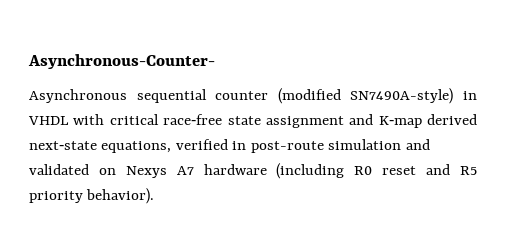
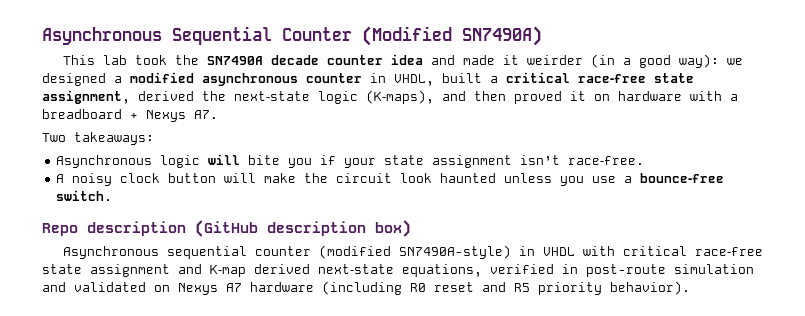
[28,54,215,69] Asynchronous-Counter- -> [42,26,542,46] [62,54,743,68] [42,72,694,86] [42,90,738,104] [42,109,218,122] [42,132,154,145] [56,154,645,168] [56,173,725,186] [56,190,113,201] [42,220,411,237] Asynchronous Sequential Counter (Modified SN7490A) // This lab took the SN7490A decade counter idea and made it weirder (in a good way): we designed a modified asynchronous counter in VHDL, built a critical race‑free state assignment, derived the next‑state logic (K‑maps), and then proved it on hardware with a breadboard + Nexys A7. // Two takeaways: // Asynchronous logic will bite you if your state assignment isn’t race‑free. // A noisy clock button will make the circuit look haunted unless you use a bounce‑free switch. // Repo description (GitHub description box)

